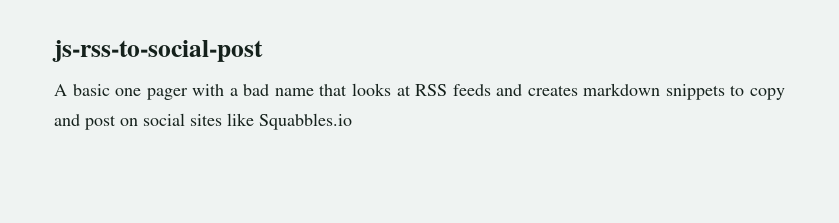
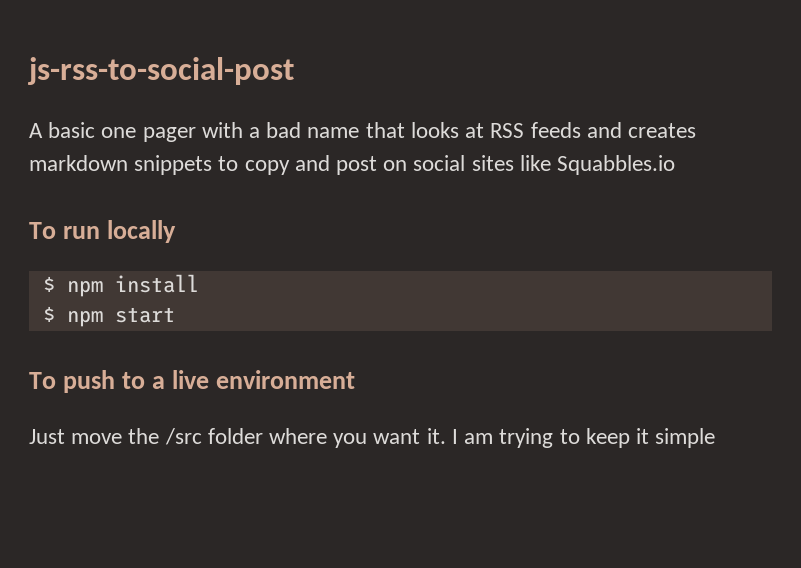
(352, 121) none -> [29,220,177,243] [42,274,199,297] [42,306,175,327] [29,370,356,393] [29,428,716,448] // To run locally // $ npm install // $ npm start // To push to a live environment // Just move the /src folder where you want it. I am trying to keep it simple

